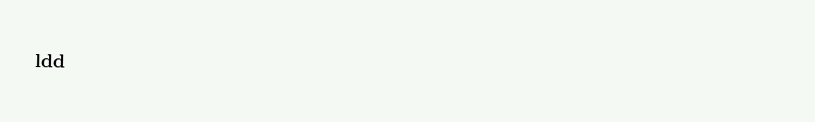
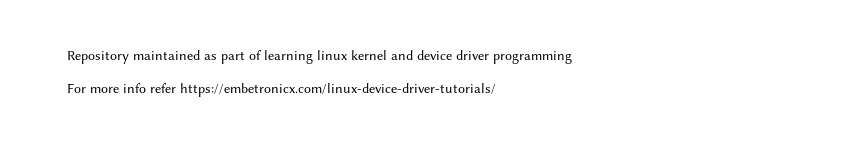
[34,54,66,68] ldd -> [67,50,572,64] [67,83,496,97] Repository maintained as part of learning linux kernel and device driver programming // For more info refer https://embetronicx.com/linux-device-driver-tutorials/

